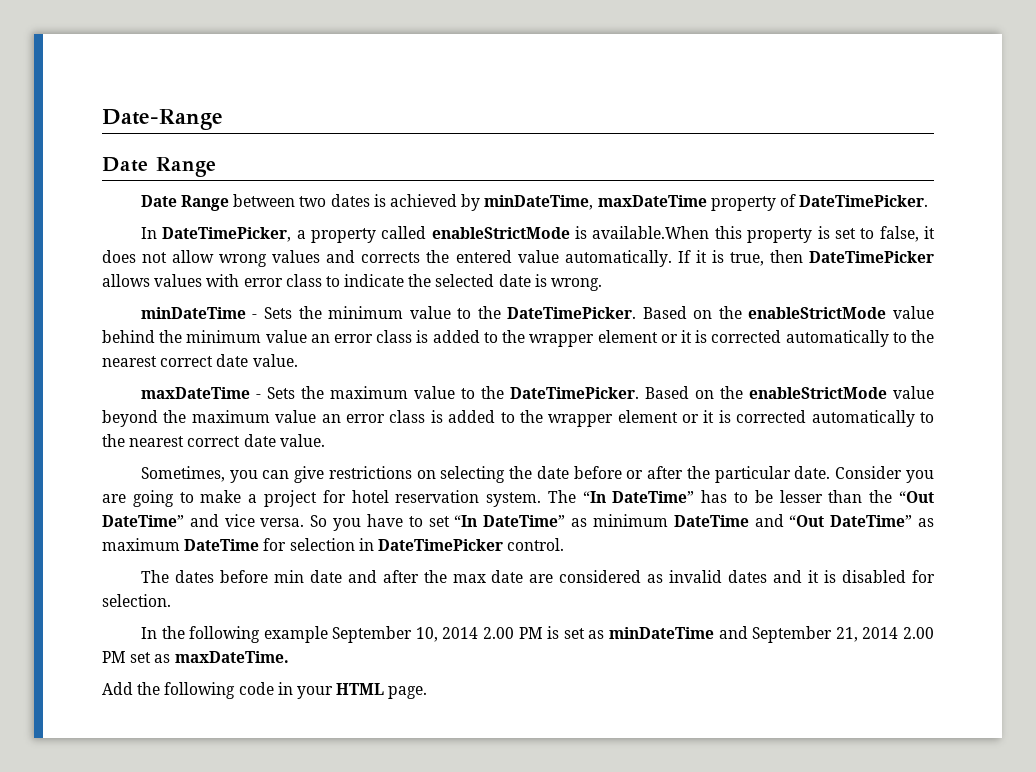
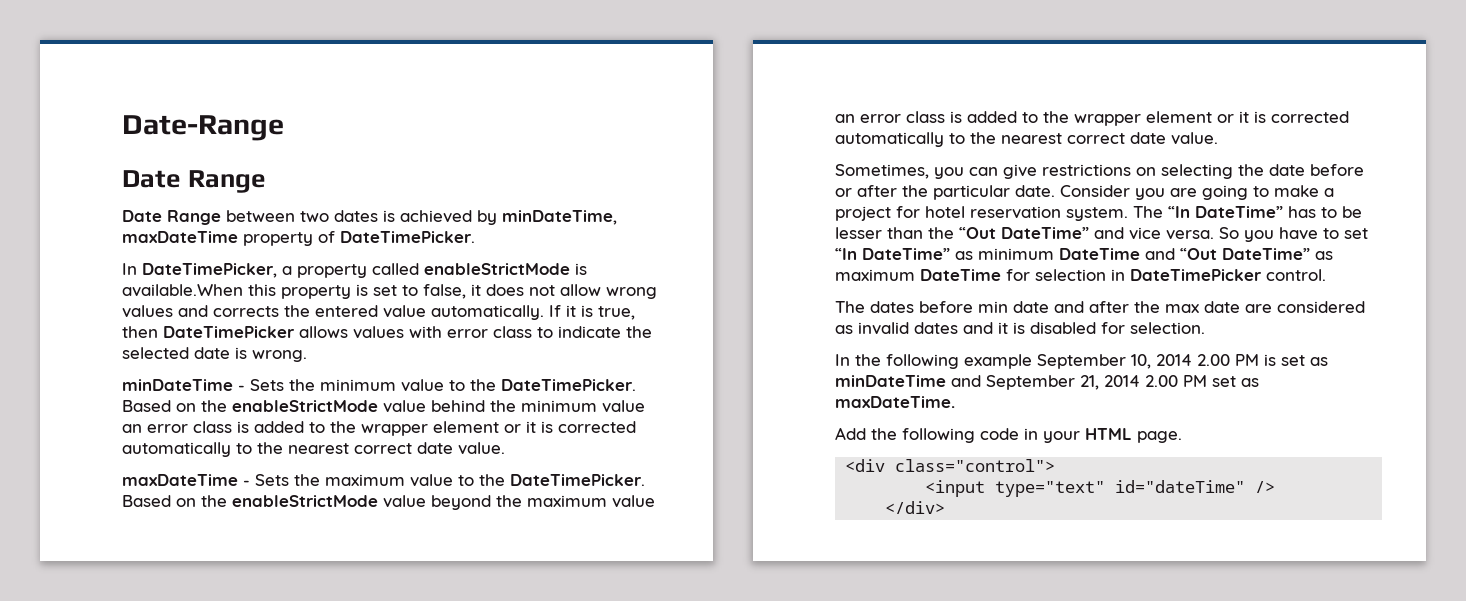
(428, 692) none -> [845,459,1056,472] [925,480,1276,497] [885,501,946,514] // <div class="control"> // <input type="text" id="dateTime" /> // </div>

